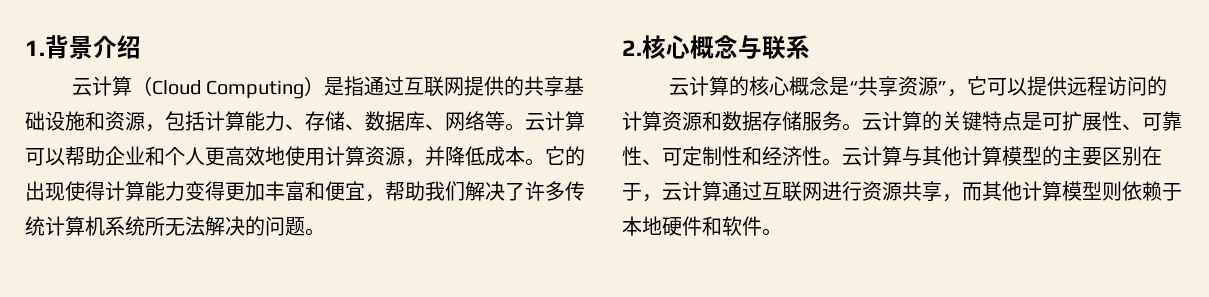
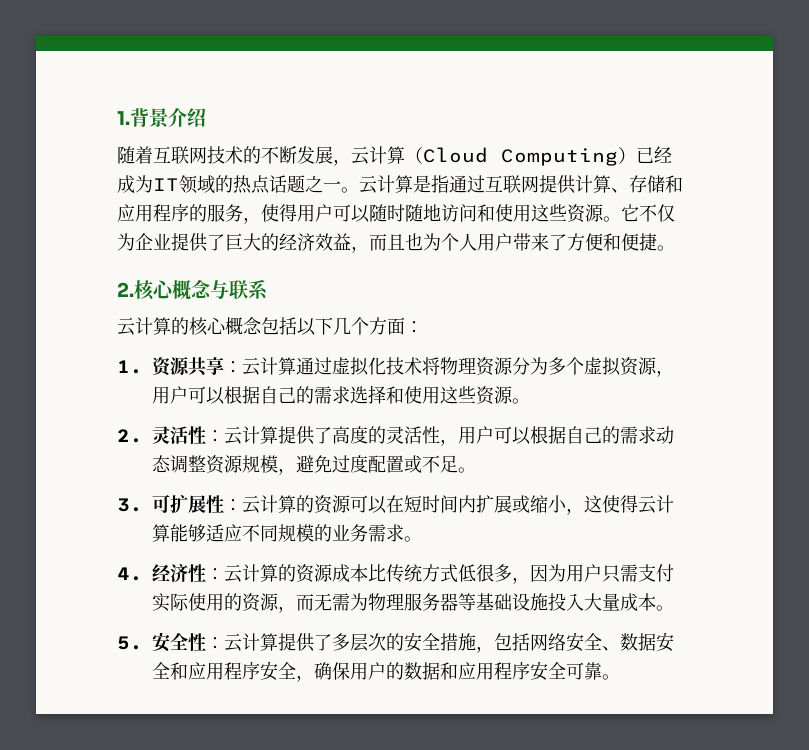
(141, 47) none -> [117,146,351,166] 随着互联网技术的不断发展，
(325, 86) none -> [636,146,672,163] [117,175,413,194] 已经成为IT领域的热点话题之一。云计算
[504,76,585,97] [25,111,585,132] [25,146,585,167] [25,181,585,202] [25,216,305,236] 的共享基础设施和资源，包括计算能力、存储、数据库、网络等。云计算可以帮助企业和个人更高效地使用计算资源，并降低成本。它的出现使得计算能力变得更加丰富和便宜，帮助我们解决了许多传统计算机系统所无法解决的问题 -> [575,175,683,193] [117,204,675,224] [117,233,657,253] 计算、存储和应用程序的服务，使得用户可以随时随地访问和使用这些资源。它不仅为企业提供了巨大的经济效益，而且也为个人用户带来了方便和便捷
[828,76,1167,97] [622,111,1182,131] [622,146,1162,166] [622,181,1182,202] [622,216,762,236] 是“共享资源”，它可以提供远程访问的计算资源和数据存储服务。云计算的关键特点是可扩展性、可靠性、可定制性和经济性。云计算与其他计算模型的主要区别在于，云计算通过互联网进行资源共享，而其他计算模型则依赖于本地硬件和软件 -> [261,317,423,336] [117,357,674,377] [152,385,530,405] [117,426,674,446] [152,455,476,475] [117,494,674,515] [152,524,422,542] [117,563,674,584] [152,593,674,613] [117,632,674,653] [152,661,602,682] 包括以下几个方面： // 1.资源共享：云计算通过虚拟化技术将物理资源分为多个虚拟资源，用户可以根据自己的需求选择和使用这些资源。 // 2.灵活性：云计算提供了高度的灵活性，用户可以根据自己的需求动态调整资源规模，避免过度配置或不足。 // 3.可扩展性：云计算的资源可以在短时间内扩展或缩小，这使得云计算能够适应不同规模的业务需求。 // 4.经济性：云计算的资源成本比传统方式低很多，因为用户只需支付实际使用的资源，而无需为物理服务器等基础设施投入大量成本。 // 5.安全性：云计算提供了多层次的安全措施，包括网络安全、数据安全和应用程序安全，确保用户的数据和应用程序安全可靠

